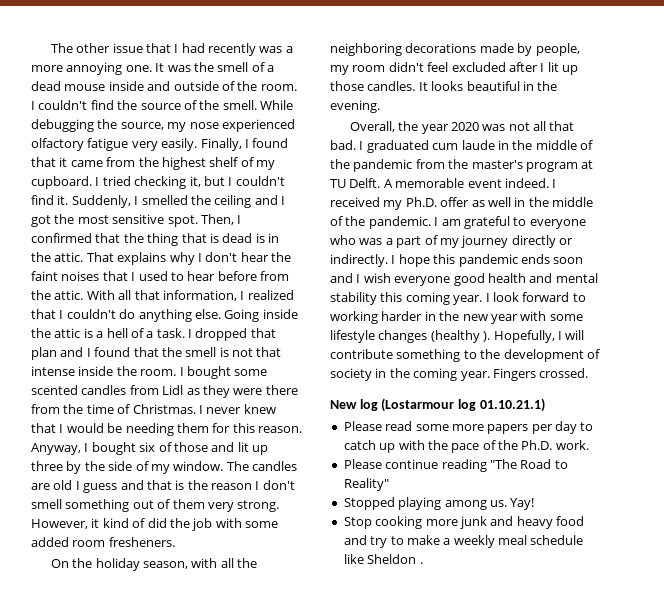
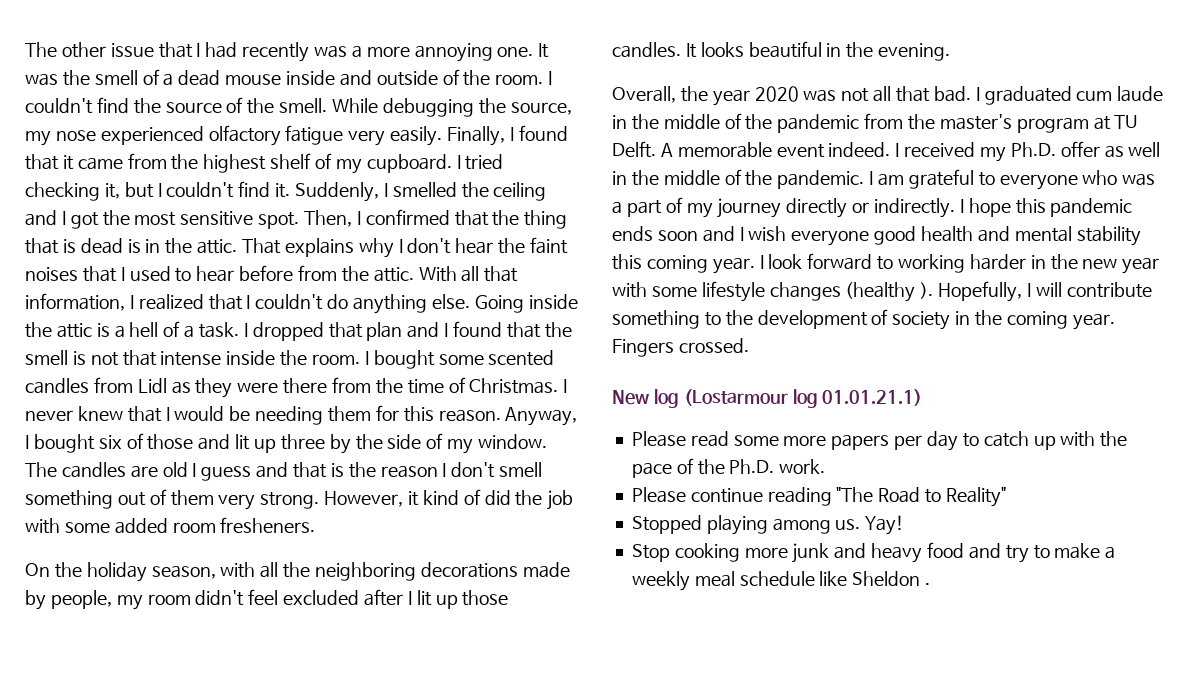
[479,398,545,412] 01.10.21.1) -> [822,389,923,406] 01.01.21.1)

